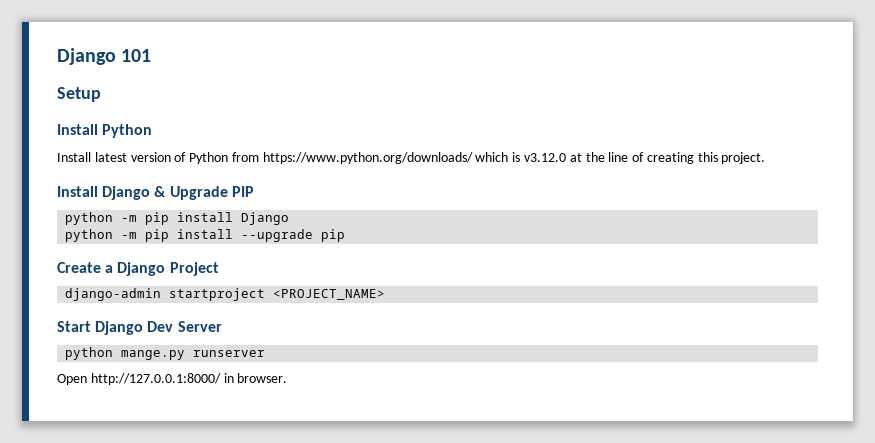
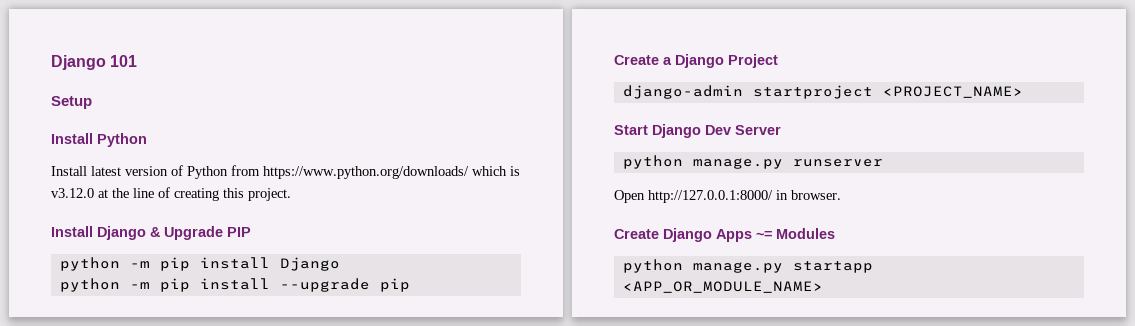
[121,350,186,360] mange.py -> [692,158,783,169] manage.py
(288, 378) none -> [614,228,835,242] [622,259,873,273] [622,281,823,293] // Create Django Apps ~= Modules // python manage.py startapp <APP_OR_MODULE_NAME>

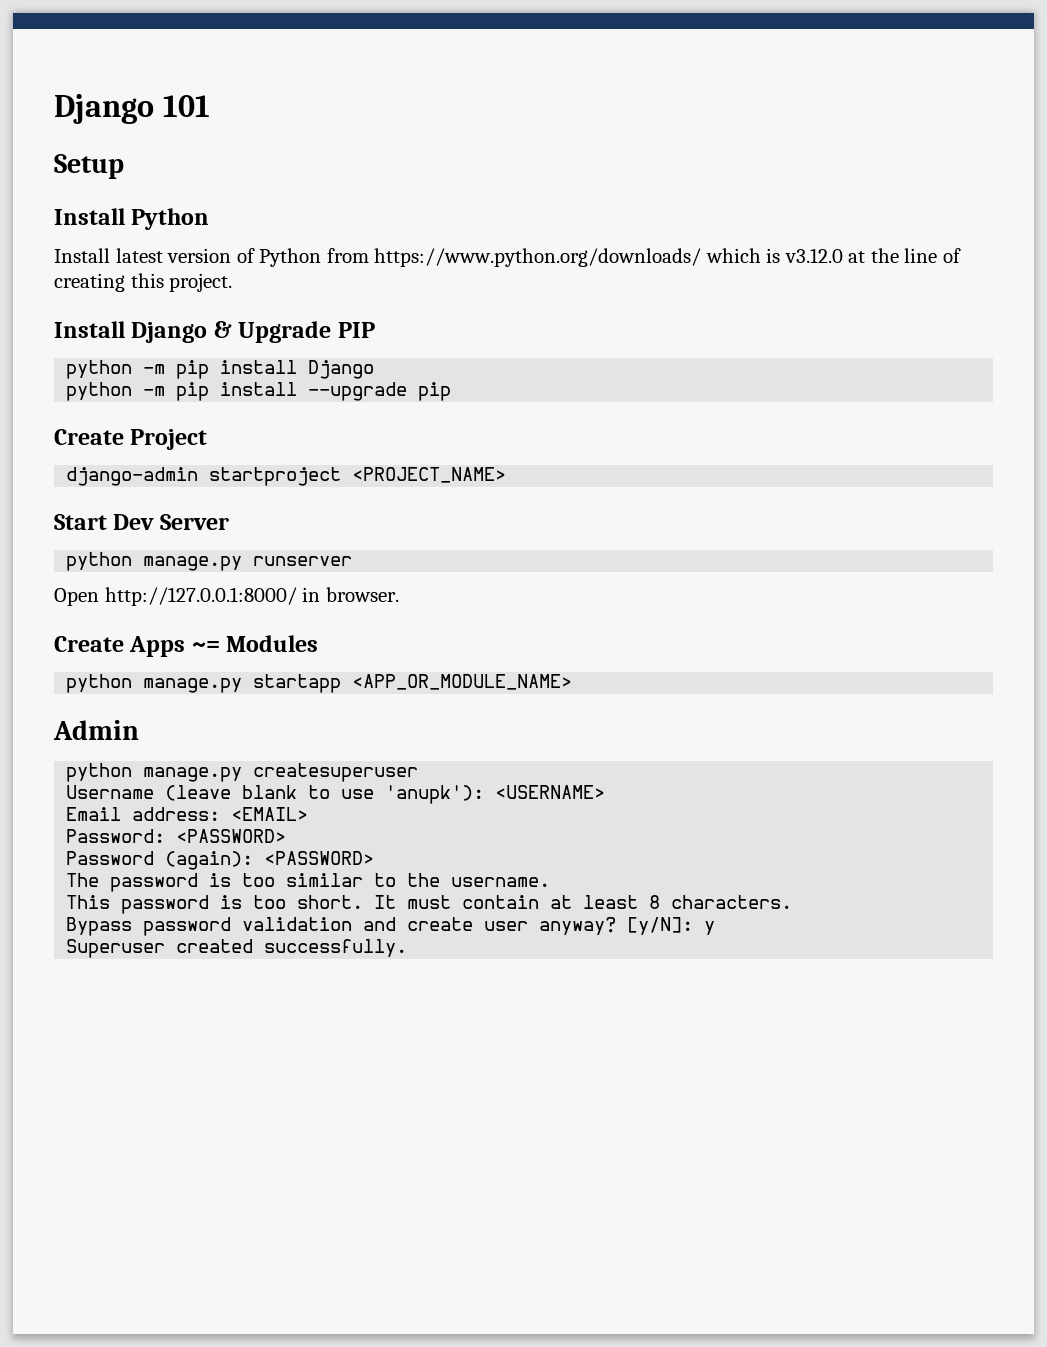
[663,54,724,68] a Django -> (124, 437) none
[652,124,701,138] Django -> (107, 522) none
[663,228,712,242] Django -> (124, 644) none
(823, 287) none -> [53,720,139,740] [66,763,419,782] [66,785,606,804] [66,807,309,821] [66,829,287,843] [66,851,375,870] [66,873,551,892] [66,895,793,914] [66,917,716,936] [66,939,408,958] // Admin // python manage.py createsuperuser // Username (leave blank to use 'anupk'): <USERNAME> // Email address: <EMAIL> // Password: <PASSWORD> // Password (again): <PASSWORD> // The password is too similar to the username. // This password is too short. It must contain at least 8 characters. // Bypass password validation and create user anyway? [y/N]: y // Superuser created successfully.

